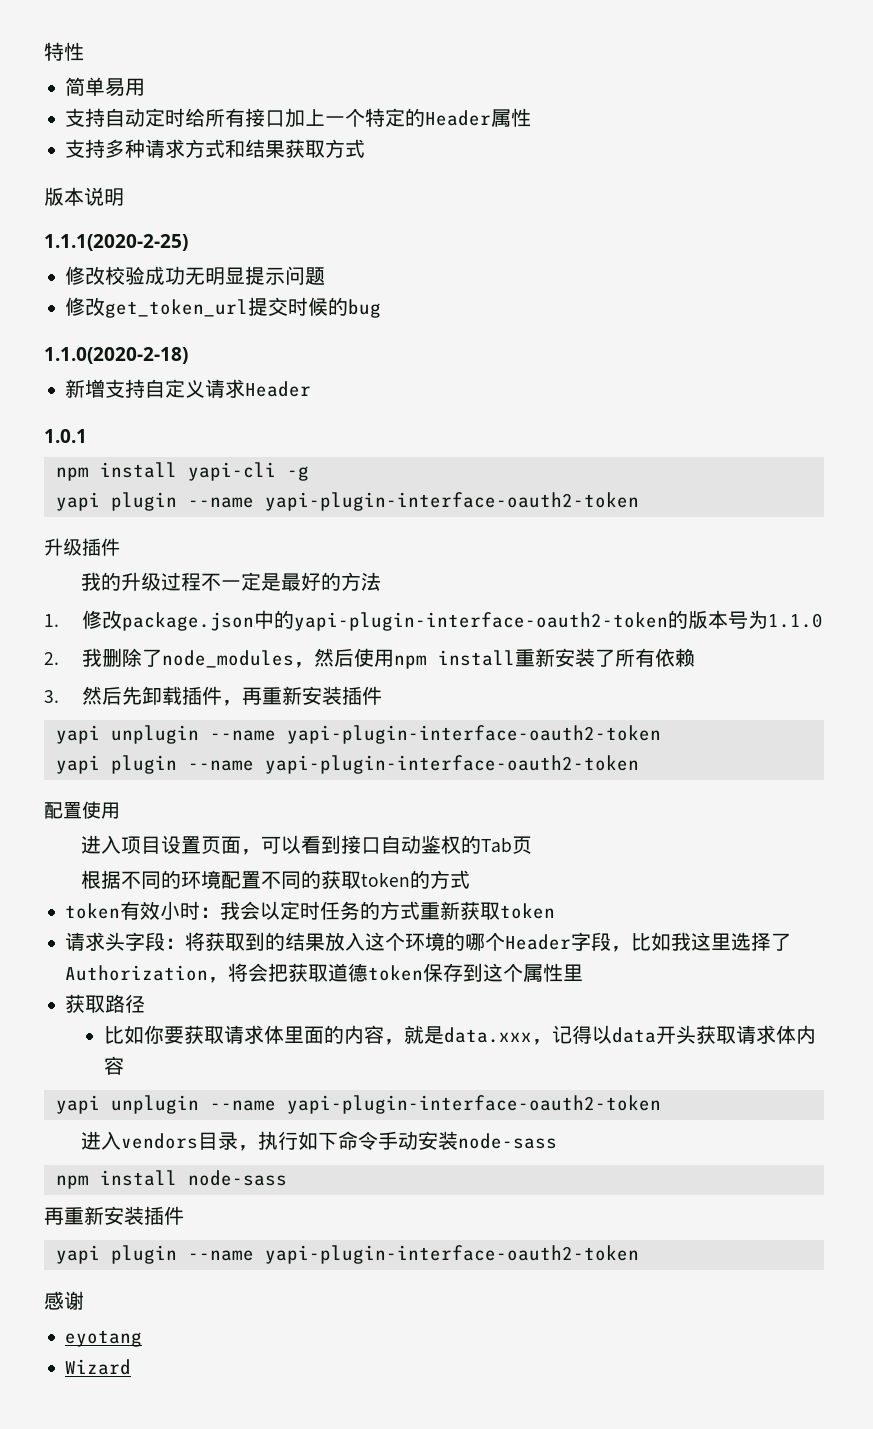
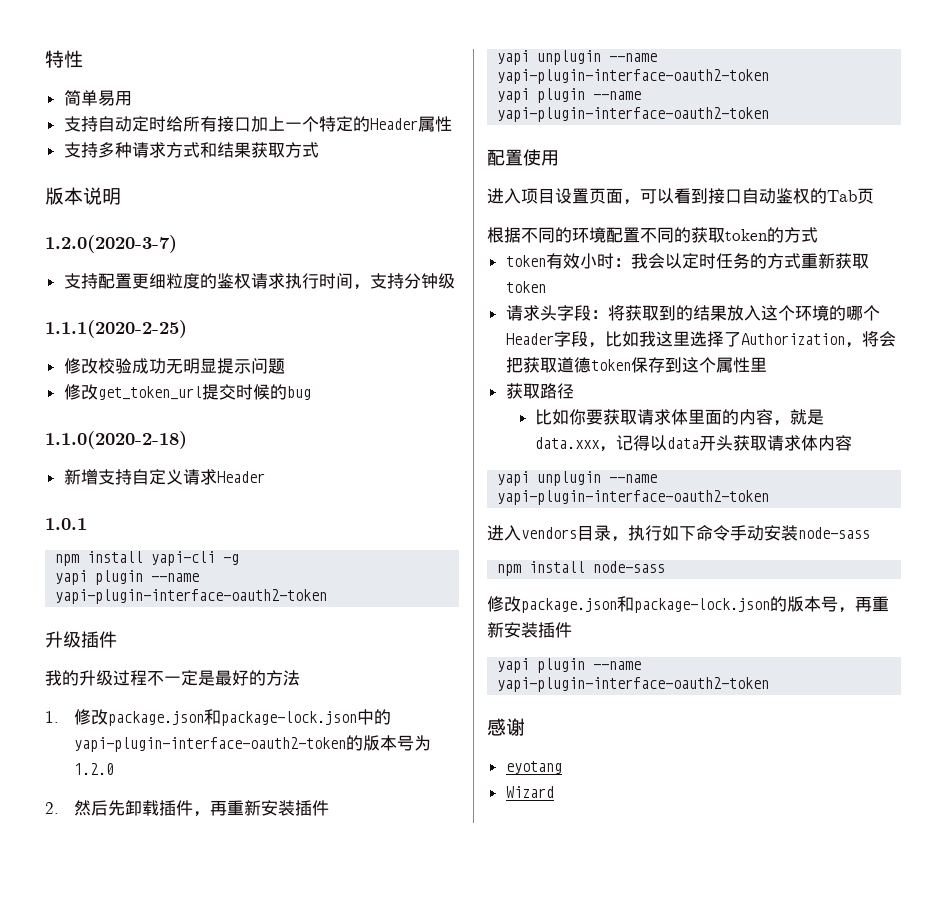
(124, 197) none -> [45,235,177,253] [63,273,455,290] // 1.2.0(2020-3-7) // 支持配置更细粒度的鉴权请求执行时间，支持分钟级
(255, 621) none -> [204,709,358,726] 和package-lock.json
[768,613,824,628] [44,648,696,669] [44,690,59,703] 1.1.0 // 2.我删除了node_modules，然后使用npm install重新安装了所有依赖 // 3. -> [74,763,115,775] [45,802,59,814] 1.2.0 // 2.
(287, 1178) none -> [487,596,855,613] 修改package.json和package-lock.json的版本号，

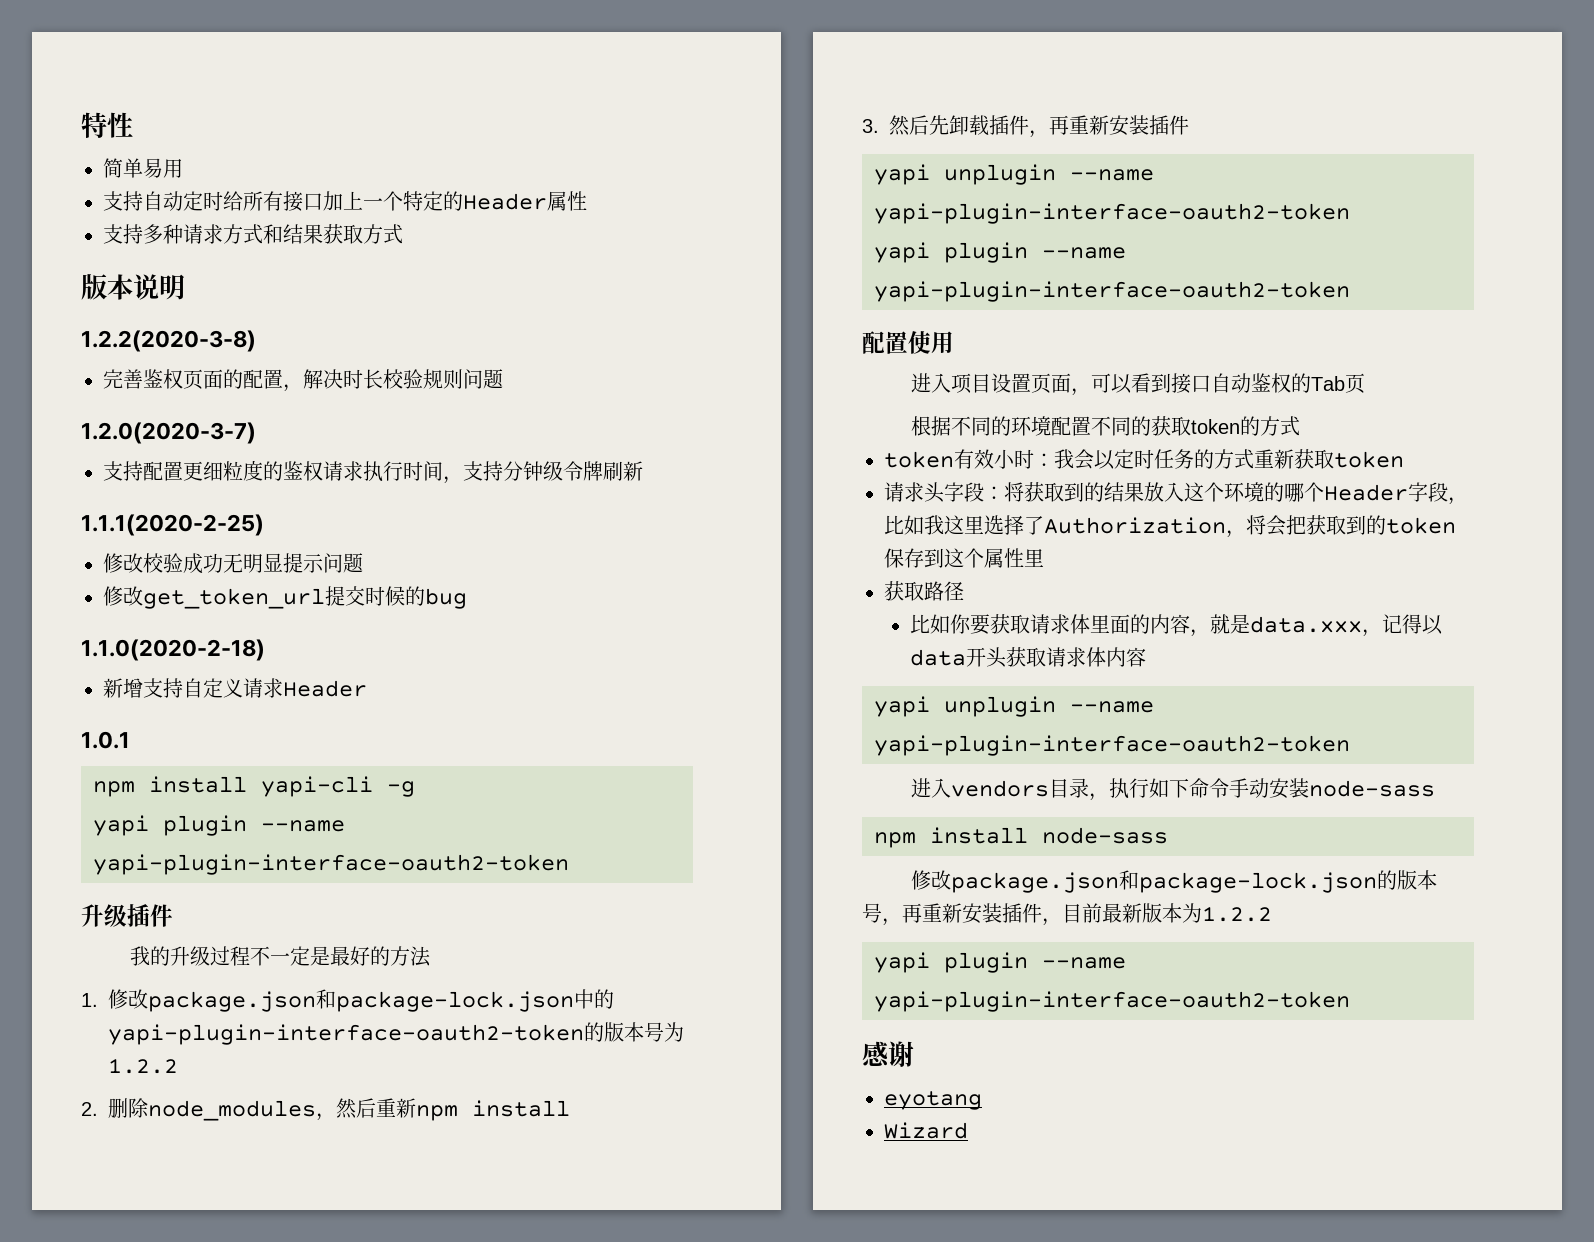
(121, 196) none -> [81,330,256,352] [103,369,503,392] // 1.2.2(2020-3-8) // 完善鉴权页面的配置，解决时长校验规则问题
(455, 281) none -> [563,461,643,481] 令牌刷新
[74,763,115,775] [45,802,59,814] 1.2.0 // 2. -> [108,1058,178,1074] [81,1098,570,1121] [862,119,879,133] 1.2.2 // 2.删除node_modules，然后重新npm install // 3.
[556,357,591,373] 道德 -> [1346,515,1386,535] 到的
(572, 630) none -> [1042,903,1272,926] ，目前最新版本为1.2.2

